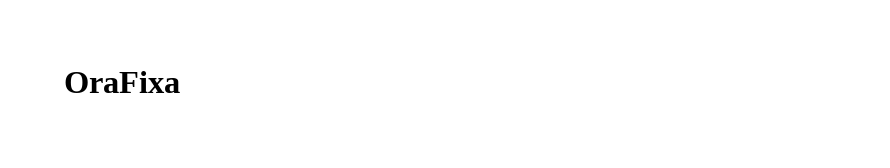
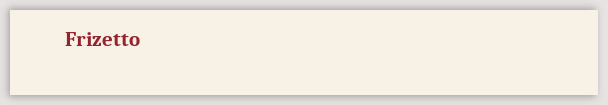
[64,71,180,93] OraFixa -> [65,32,140,46] Frizetto

